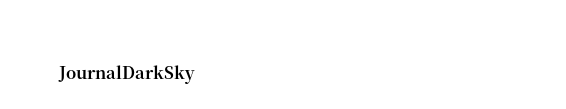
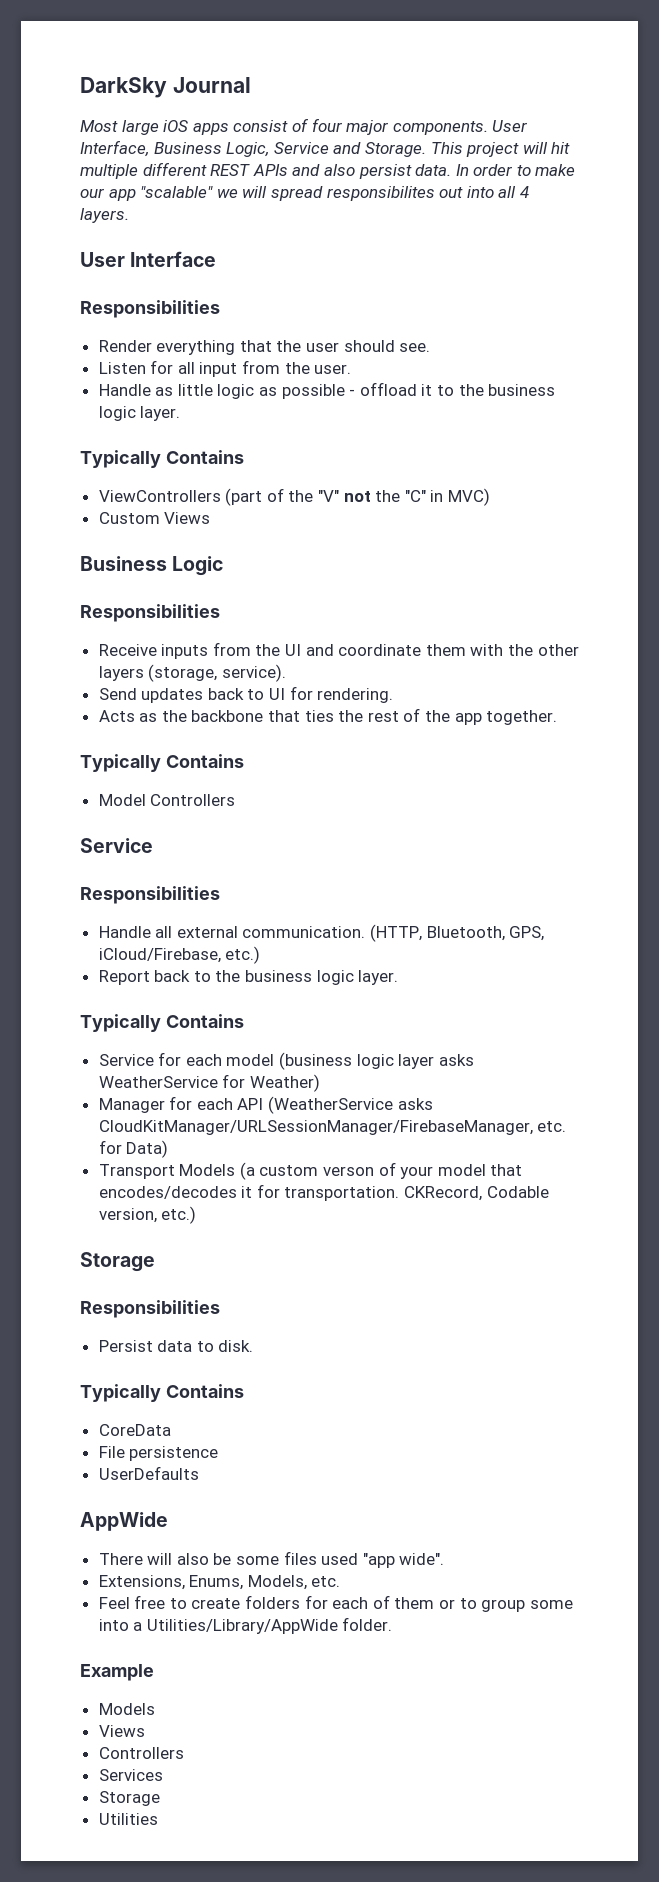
[58,65,195,84] JournalDarkSky -> [80,77,251,98] [80,118,528,135] [80,140,571,157] [80,162,576,179] [80,186,529,201] [80,208,129,223] [80,251,217,267] [80,300,220,318] [98,340,431,355] [98,360,352,377] [98,382,556,399] [98,406,181,421] [80,450,244,468] [98,488,491,506] [98,512,211,524] [80,556,224,576] [80,604,220,622] [98,642,579,659] [98,664,286,682] [98,686,394,703] [98,708,558,725] [80,754,244,772] [98,794,236,806] [80,838,153,853] [80,886,220,904] [98,924,545,942] [98,946,261,964] [98,970,399,985] [80,1014,244,1032] [98,1052,474,1070] [98,1074,320,1092] [98,1096,433,1114] [98,1120,567,1135] [98,1140,169,1158] [98,1162,523,1180] [98,1184,549,1201] [98,1206,197,1224] [80,1252,155,1272] [80,1300,220,1318] [98,1340,254,1352] [80,1384,244,1402] [98,1424,171,1436] [98,1446,219,1461] [98,1466,199,1480] [80,1512,168,1531] [98,1551,445,1568] [98,1575,341,1590] [98,1595,573,1612] [98,1617,393,1634] [80,1664,154,1681] [98,1703,155,1715] [98,1725,145,1737] [98,1747,184,1759] [98,1769,163,1781] [98,1791,160,1806] [98,1813,158,1825] DarkSky Journal // Most large iOS apps consist of four major components. User Interface, Business Logic, Service and Storage. This project will hit multiple different REST APIs and also persist data. In order to make our app "scalable" we will spread responsibilites out into all 4 layers. // User Interface // Responsibilities // Render everything that the user should see. // Listen for all input from the user. // Handle as little logic as possible - offload it to the business logic layer. // Typically Contains // ViewControllers (part of the "V" not the "C" in MVC) // Custom Views // Business Logic // Responsibilities // Receive inputs from the UI and coordinate them with the other layers (storage, service). // Send updates back to UI for rendering. // Acts as the backbone that ties the rest of the app together. // Typically Contains // Model Controllers // Service // Responsibilities // Handle all external communication. (HTTP, Bluetooth, GPS, iCloud/Firebase, etc.) // Report back to the business logic layer. // Typically Contains // Service for each model (business logic layer asks WeatherService for Weather) // Manager for each API (WeatherService asks CloudKitManager/URLSessionManager/FirebaseManager, etc. for Data) // Transport Models (a custom verson of your model that encodes/decodes it for transportation. CKRecord, Codable version, etc.) // Storage // Responsibilities // Persist data to disk. // Typically Contains // CoreData // File persistence // UserDefaults // AppWide // There will also be some files used "app wide". // Extensions, Enums, Models, etc. // Feel free to create folders for each of them or to group some into a Utilities/Library/AppWide folder. // Example // Models // Views // Controllers // Services // Storage // Utilities

